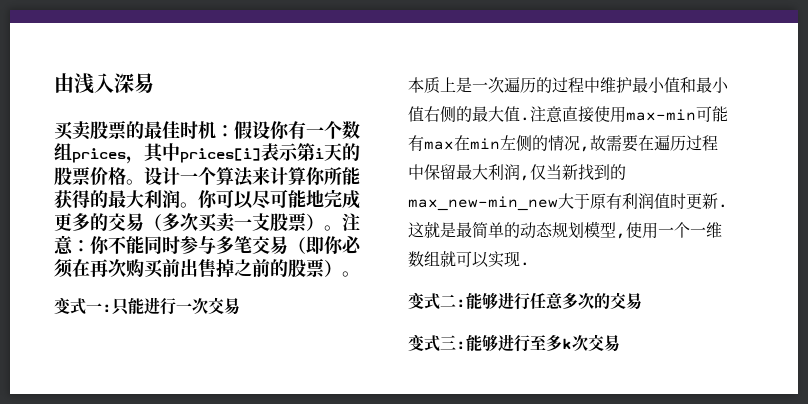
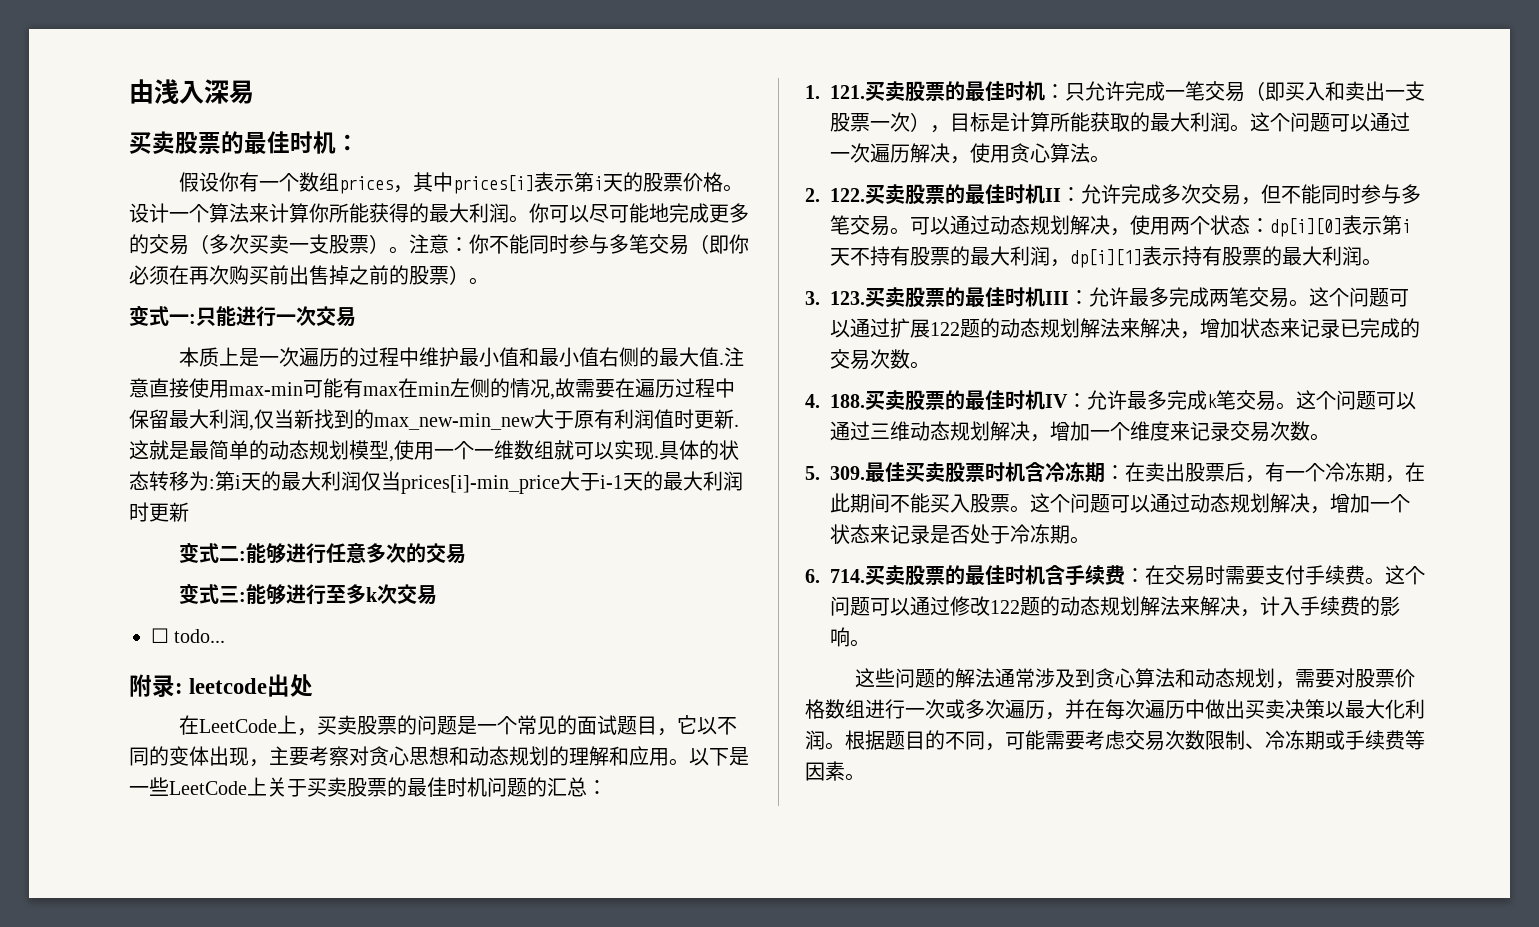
(234, 131) none -> (359, 142) //
(530, 264) none -> [659,440,739,460] [129,471,743,494] [129,502,189,522] 具体的状态转移为:第i天的最大利润仅当prices[i]-min_price大于i-1天的最大利润时更新
(620, 343) none -> [151,628,226,643] [129,674,314,698] [179,715,738,736] [129,746,749,767] [129,777,607,797] [805,81,1425,102] [830,112,1410,133] [830,143,1110,164] [805,184,1421,205] [830,215,1411,237] [830,246,1382,268] [805,287,1409,308] [830,318,1420,339] [830,349,930,370] [805,390,1416,411] [830,421,1330,442] [805,462,1425,483] [830,493,1410,514] [830,524,1090,544] [805,565,1425,586] [830,596,1400,617] [830,627,870,647] [855,668,1416,689] [805,699,1425,720] [805,730,1425,751] [805,761,865,781] // ☐ todo... // 附录: leetcode出处 // 在LeetCode上，买卖股票的问题是一个常见的面试题目，它以不同的变体出现，主要考察对贪心思想和动态规划的理解和应用。以下是一些LeetCode上关于买卖股票的最佳时机问题的汇总： // 1. 121.买卖股票的最佳时机：只允许完成一笔交易（即买入和卖出一支股票一次），目标是计算所能获取的最大利润。这个问题可以通过一次遍历解决，使用贪心算法。 // 2. 122.买卖股票的最佳时机II：允许完成多次交易，但不能同时参与多笔交易。可以通过动态规划解决，使用两个状态：dp[i][0]表示第i天不持有股票的最大利润，dp[i][1]表示持有股票的最大利润。 // 3. 123.买卖股票的最佳时机III：允许最多完成两笔交易。这个问题可以通过扩展122题的动态规划解法来解决，增加状态来记录已完成的交易次数。 // 4. 188.买卖股票的最佳时机IV：允许最多完成k笔交易。这个问题可以通过三维动态规划解决，增加一个维度来记录交易次数。 // 5. 309.最佳买卖股票时机含冷冻期：在卖出股票后，有一个冷冻期，在此期间不能买入股票。这个问题可以通过动态规划解决，增加一个状态来记录是否处于冷冻期。 // 6. 714.买卖股票的最佳时机含手续费：在交易时需要支付手续费。这个问题可以通过修改122题的动态规划解法来解决，计入手续费的影响。 // 这些问题的解法通常涉及到贪心算法和动态规划，需要对股票价格数组进行一次或多次遍历，并在每次遍历中做出买卖决策以最大化利润。根据题目的不同，可能需要考虑交易次数限制、冷冻期或手续费等因素。

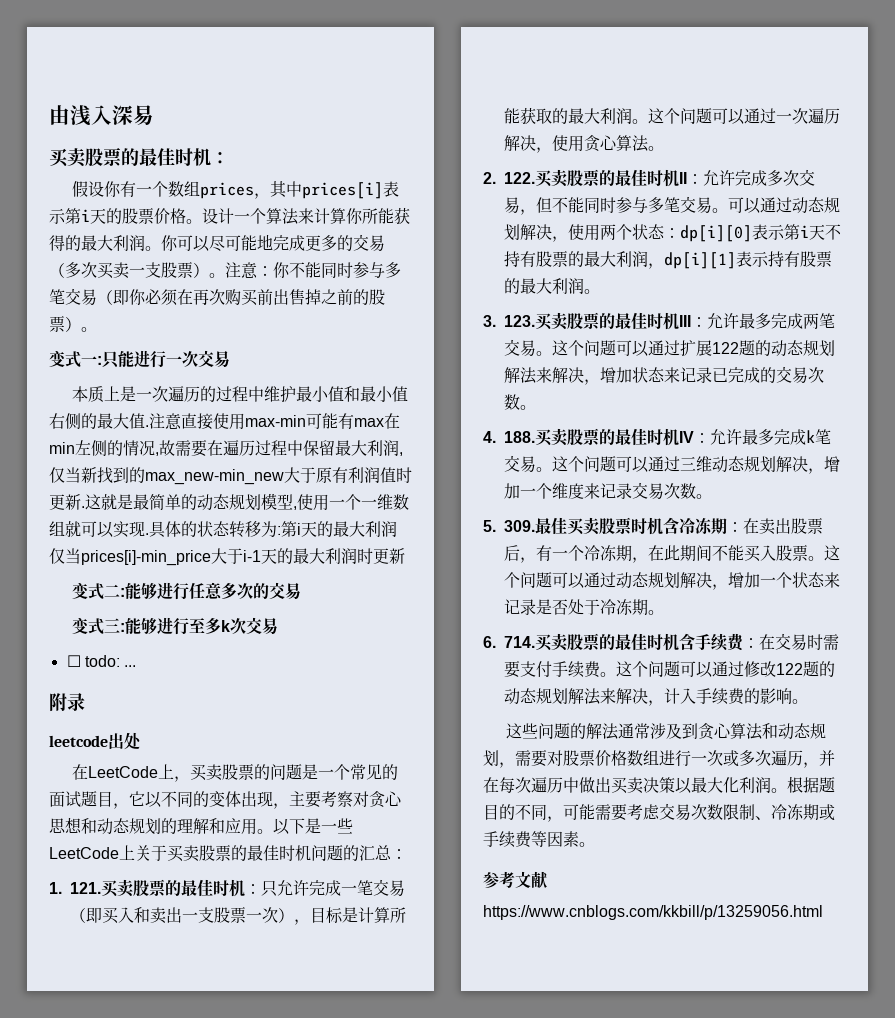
[174,629,226,643] todo... -> [84,655,137,667] todo: ...
[175,683,183,694] : -> (85, 702) //
(865, 777) none -> [483,871,548,889] [483,905,823,920] // 参考文献 // https://www.cnblogs.com/kkbill/p/13259056.html

